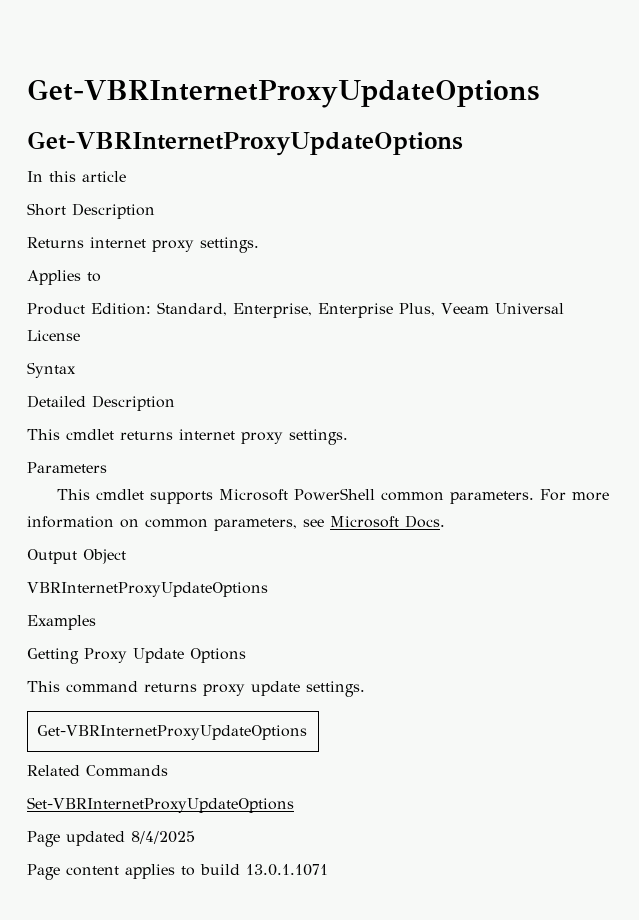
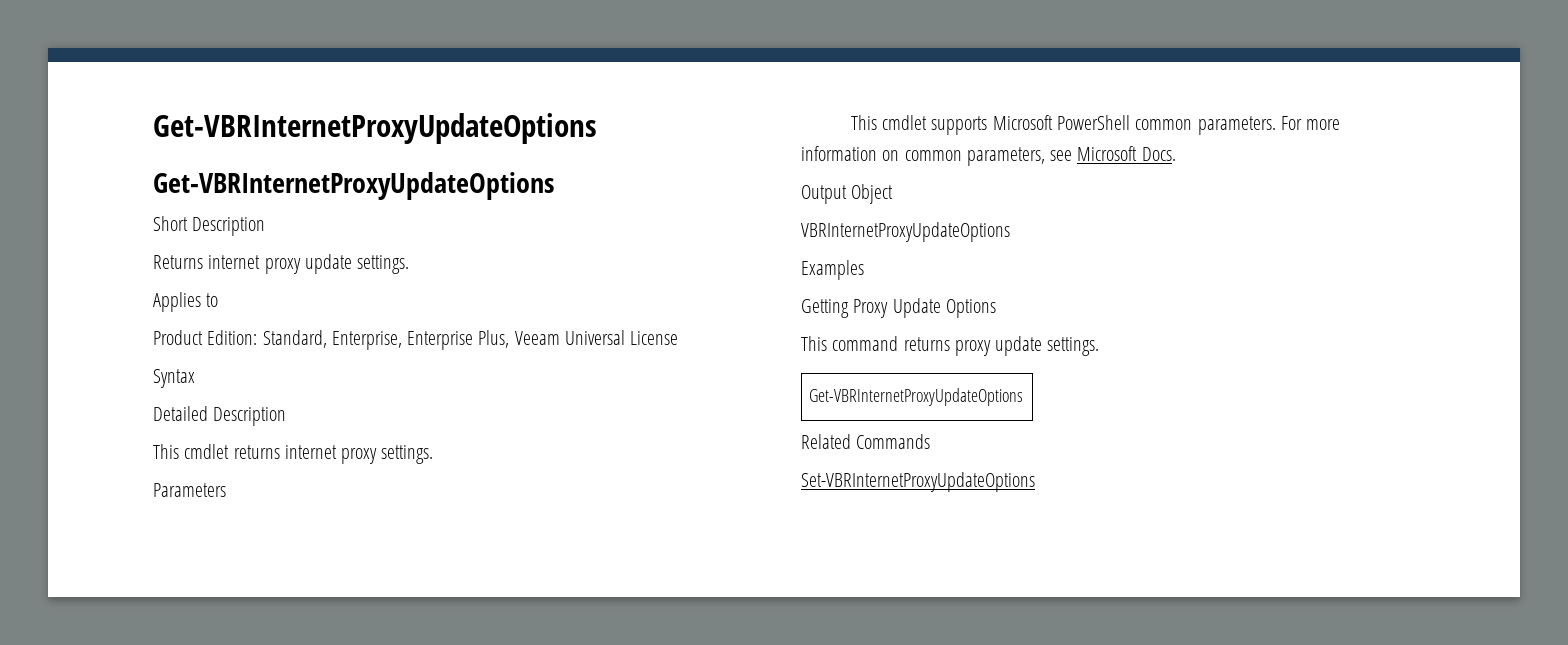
[27,171,126,182] // In this article -> (554, 186) none
(194, 246) none -> [304,254,352,274] update
[27,831,195,847] [27,864,328,880] // Page updated 8/4/2025 // Page content applies to build 13.0.1.1071 -> (1035, 482) none

